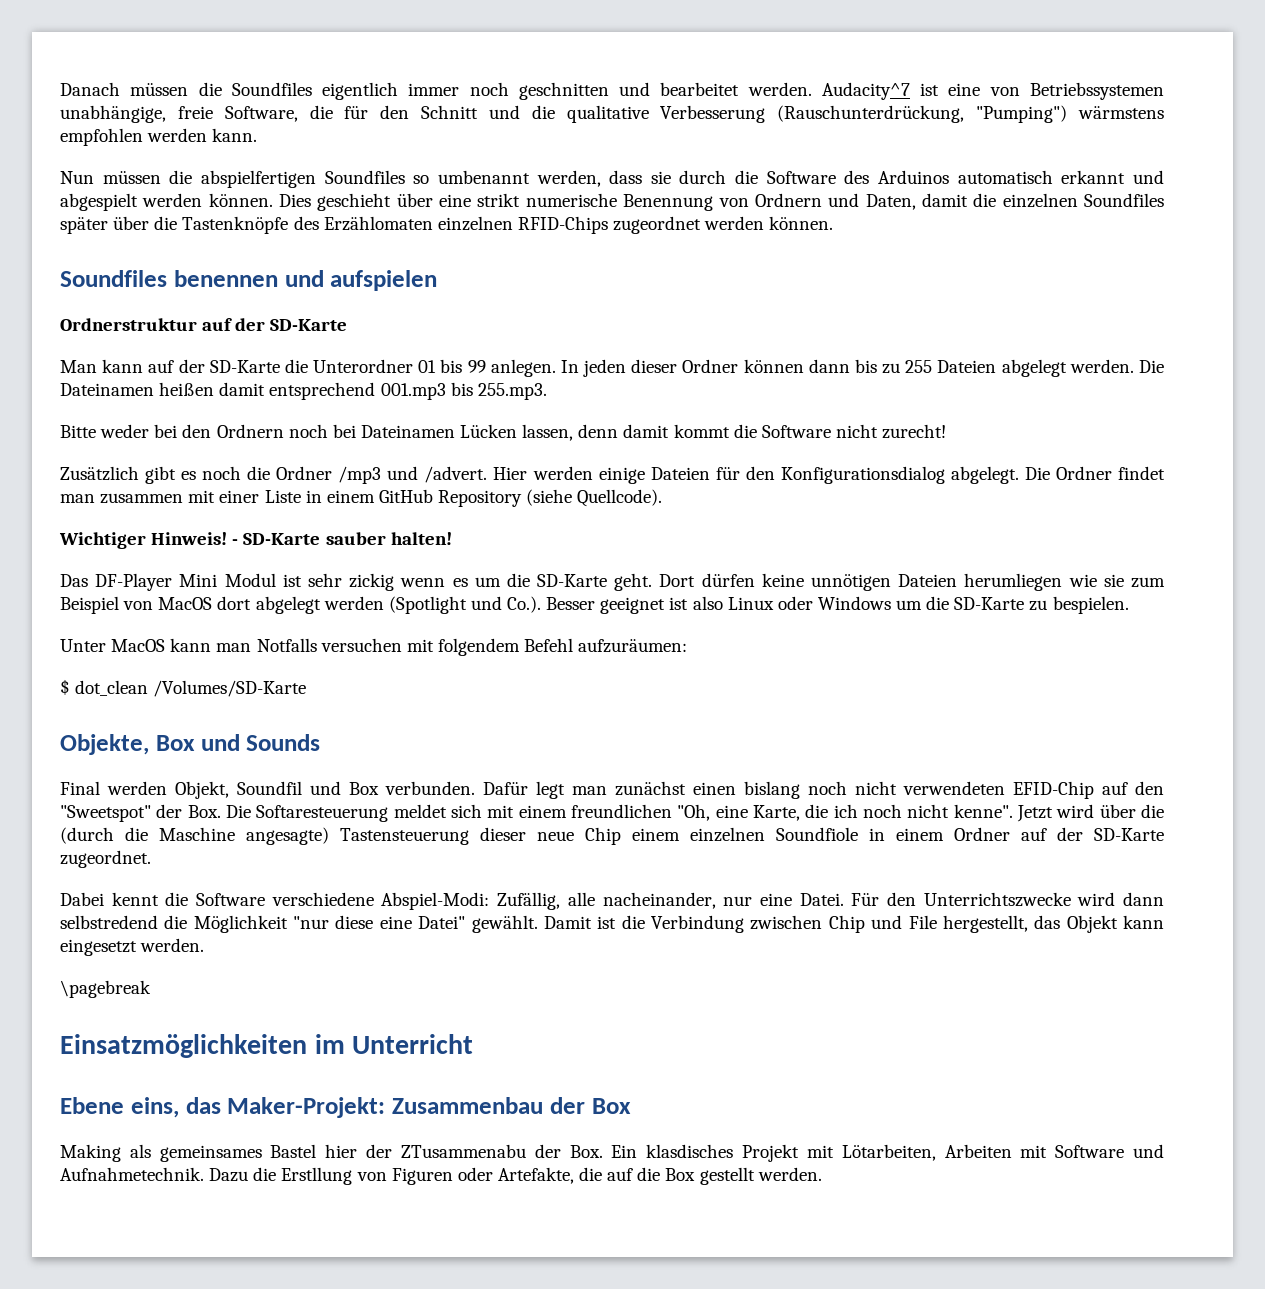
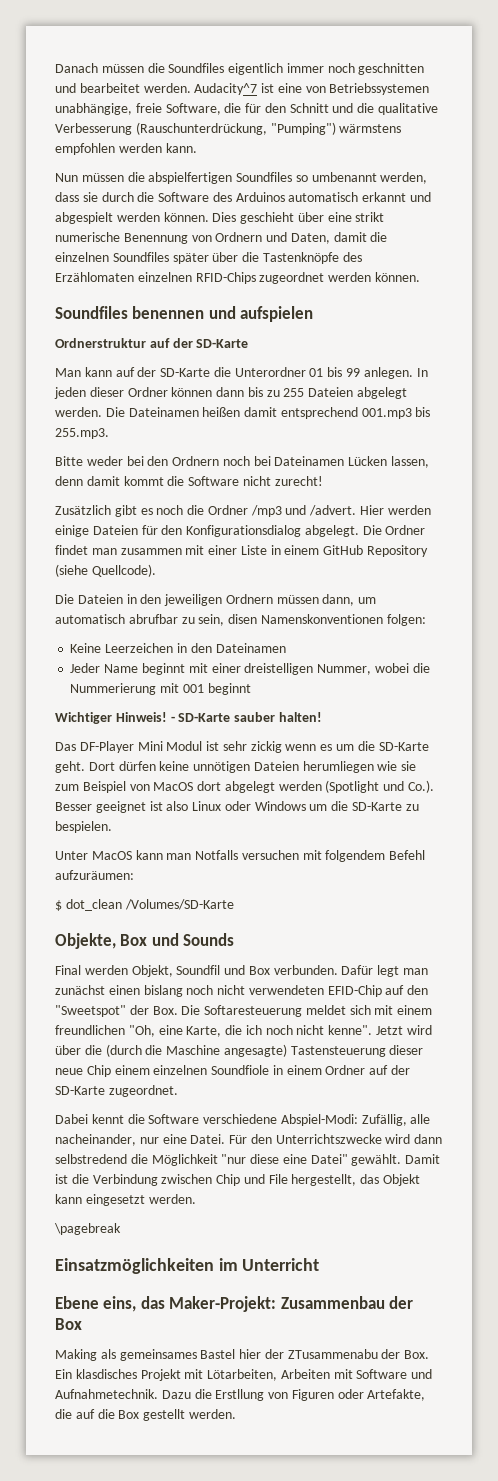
(663, 498) none -> [55,594,377,606] [55,614,426,626] [70,643,286,653] [70,663,430,675] [70,683,251,695] // Die Dateien in den jeweiligen Ordnern müssen dann, um automatisch abrufbar zu sein, disen Namenskonventionen folgen: // Keine Leerzeichen in den Dateinamen // Jeder Name beginnt mit einer dreistelligen Nummer, wobei die Nummerierung mit 001 beginnt

